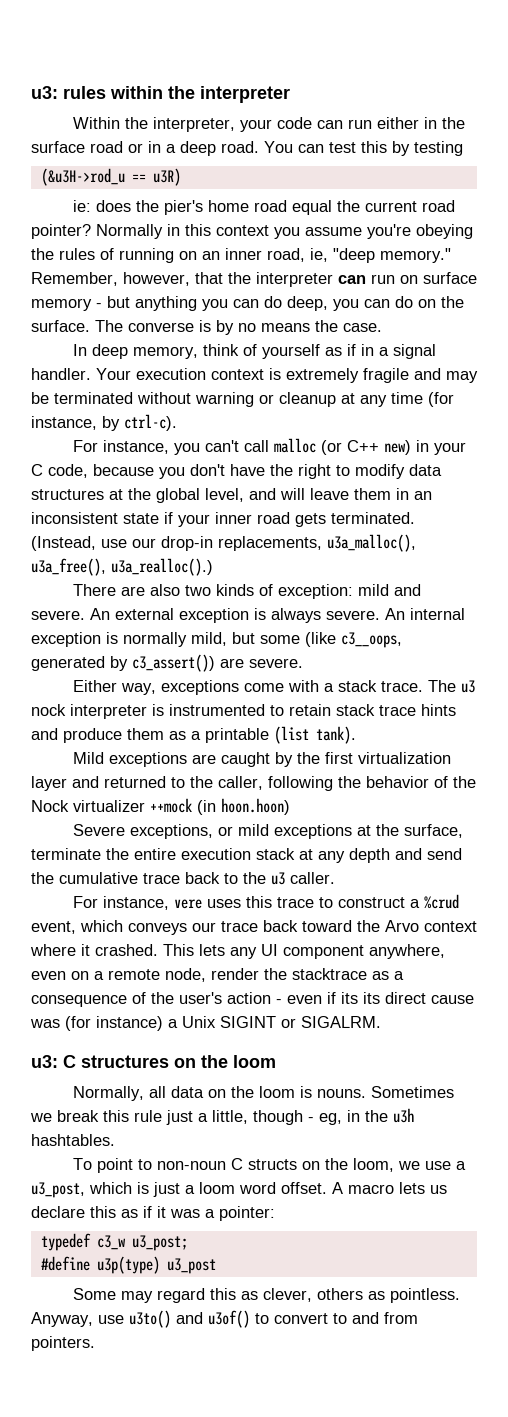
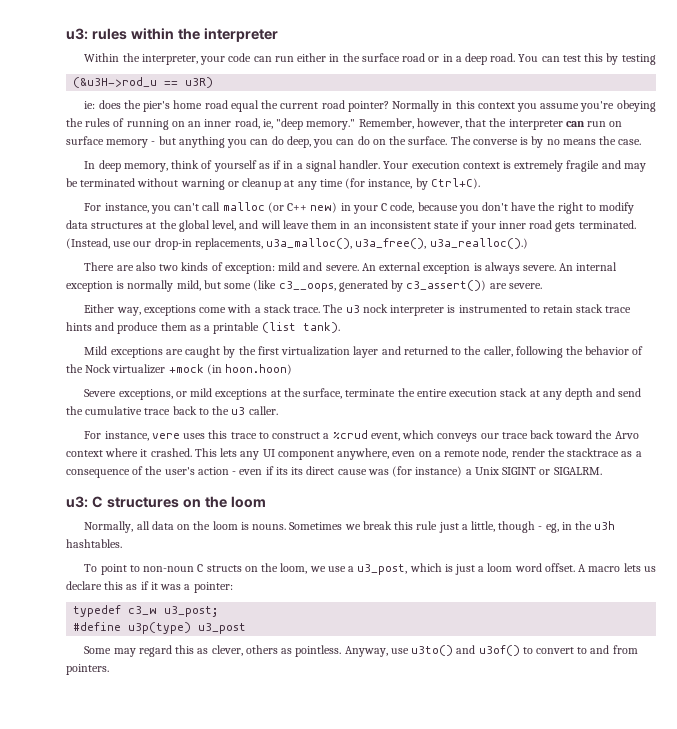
[124,414,177,431] ctrl-c). -> [430,178,480,189] Ctrl+C).
[150,798,192,813] ++mock -> [168,364,204,373] +mock

